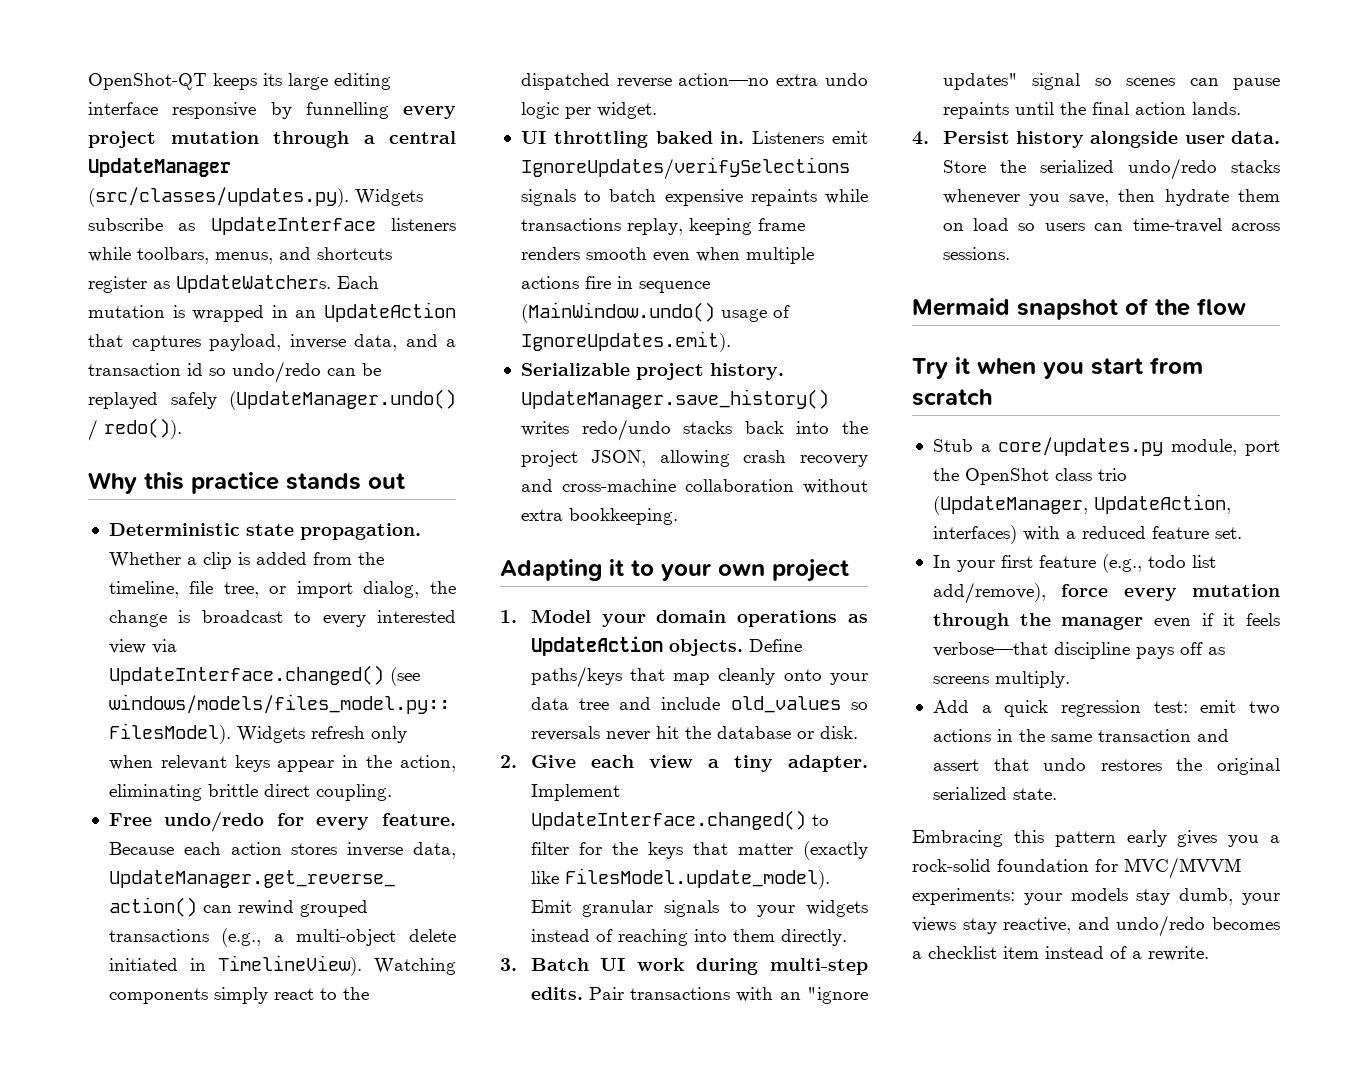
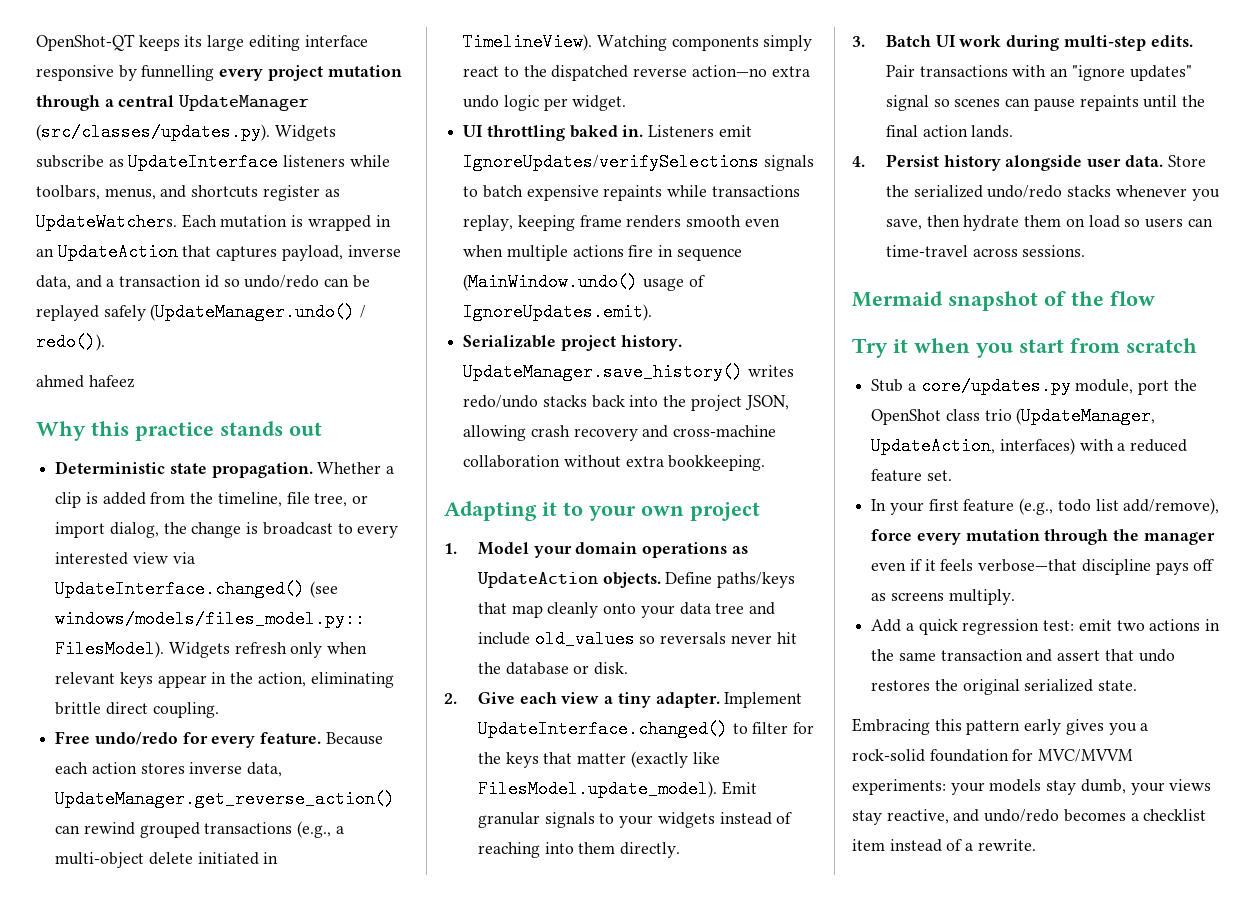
(182, 428) none -> [36,375,135,388] // ahmed hafeez

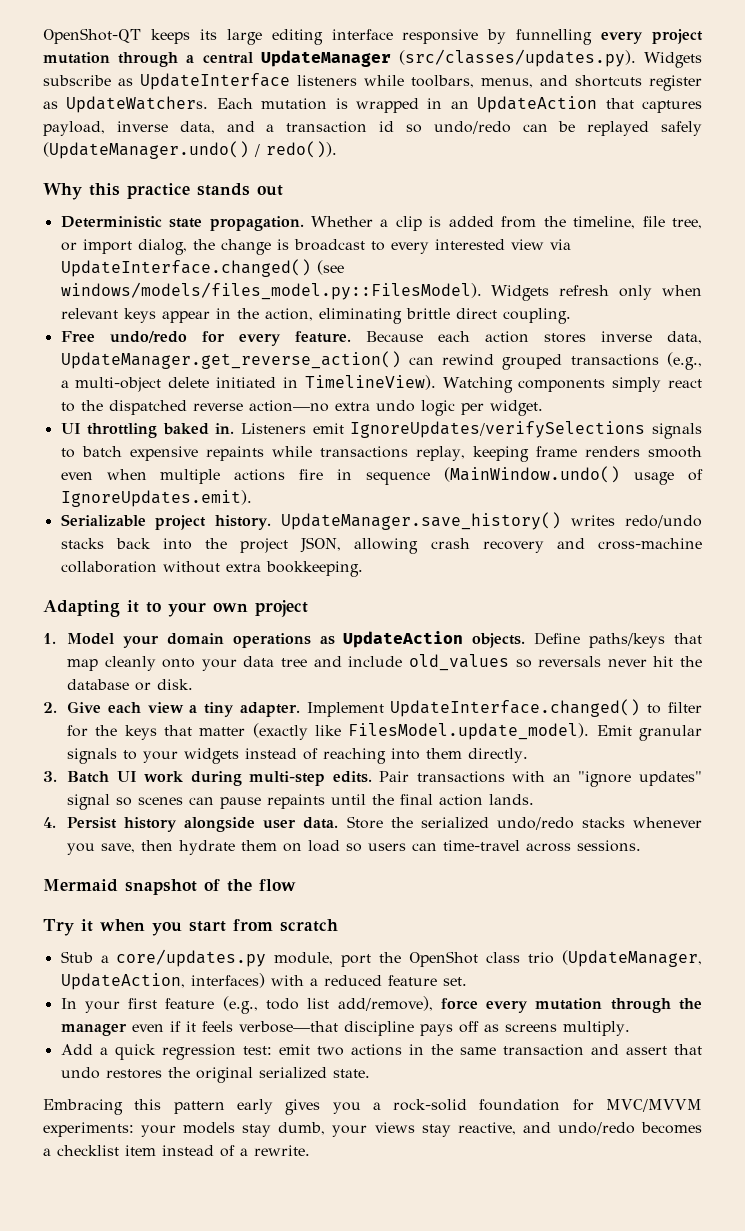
[36,375,135,388] // ahmed hafeez -> (337, 149) none

